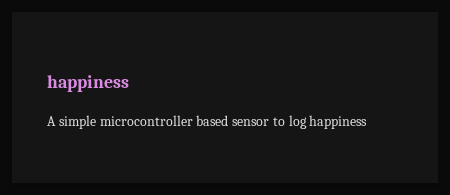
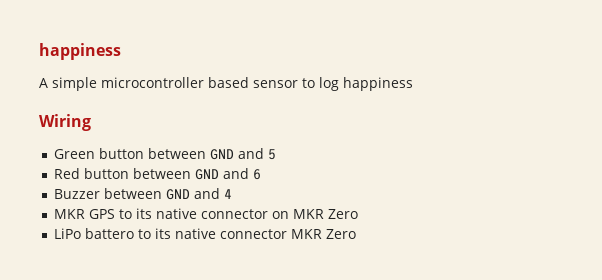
(368, 122) none -> [39,114,91,131] [54,148,277,160] [54,168,262,180] [54,188,233,200] [54,208,359,219] [54,228,357,239] // Wiring // Green button between GND and 5 // Red button between GND and 6 // Buzzer between GND and 4 // MKR GPS to its native connector on MKR Zero // LiPo battero to its native connector MKR Zero

